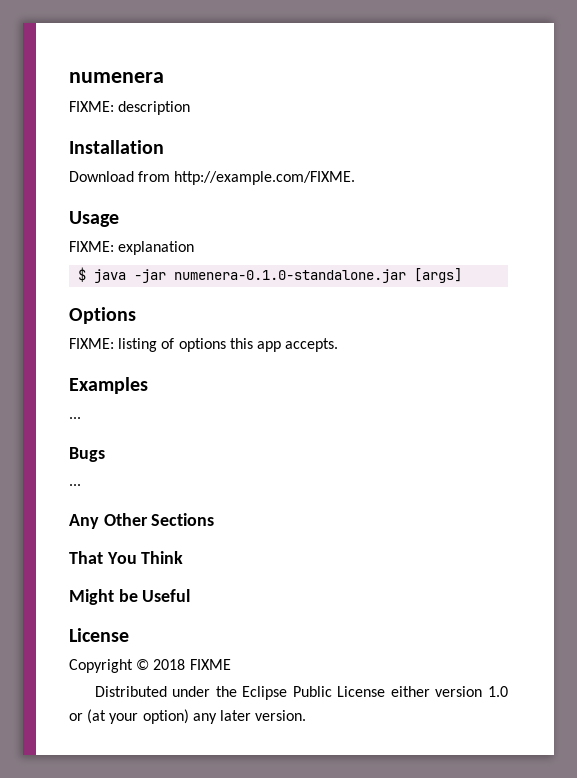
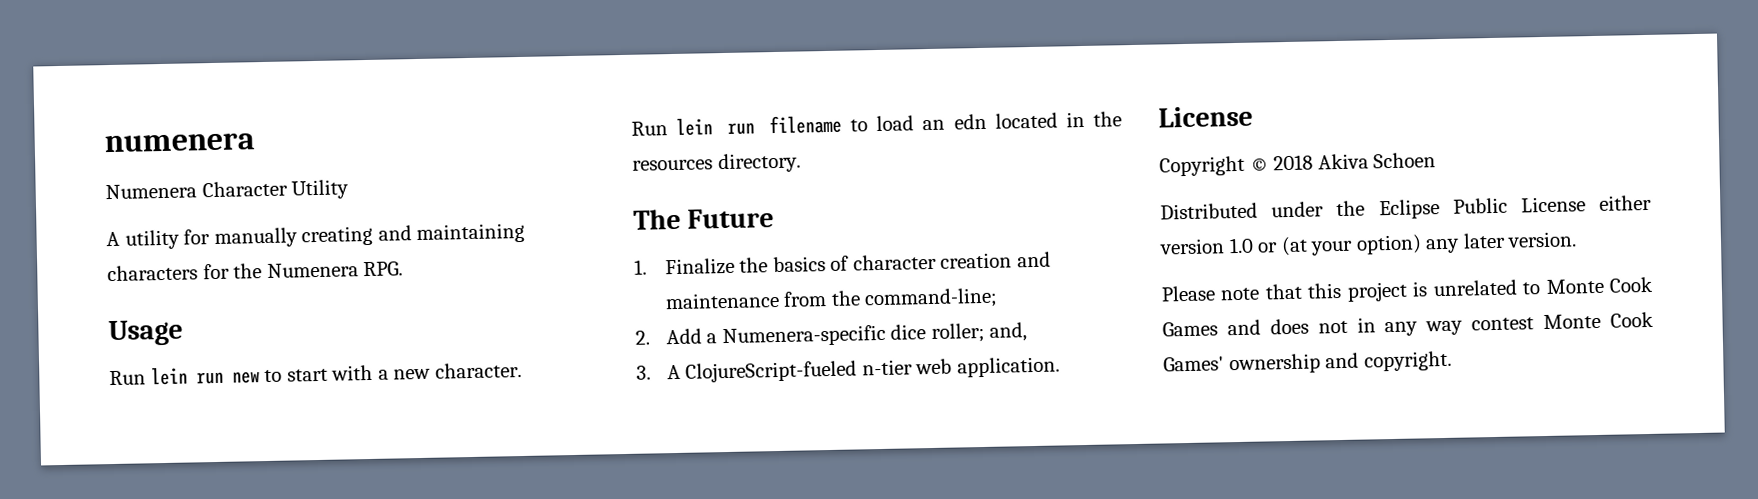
[69,101,191,115] [69,140,164,154] [69,171,356,185] [69,211,119,227] [69,241,195,255] [78,267,463,283] [69,307,136,324] [69,338,339,352] [69,377,148,394] [69,417,81,419] [69,447,105,462] [69,484,81,486] [69,513,215,529] [69,551,184,564] [69,589,191,605] FIXME: description // Installation // Download from http://example.com/FIXME. // Usage // FIXME: explanation // $ java -jar numenera-0.1.0-standalone.jar [args] // Options // FIXME: listing of options this app accepts. // Examples // ... // Bugs // ... // Any Other Sections // That You Think // Might be Useful -> [105,179,350,200] [106,222,526,250] [107,261,404,282] [108,319,183,347] [109,362,522,386] [631,111,1122,136] [632,152,801,174] [633,208,775,230] [634,251,1051,276] [664,287,999,310] [635,322,1028,348] [636,356,1060,383] Numenera Character Utility // A utility for manually creating and maintaining characters for the Numenera RPG. // Usage // Run lein run new to start with a new character. // Run lein run filename to load an edn located in the resources directory. // The Future // 1. Finalize the basics of character creation and maintenance from the command-line; // 2. Add a Numenera-specific dice roller; and, // 3. A ClojureScript-fueled n-tier web application.
[189,659,231,670] FIXME -> [1317,152,1437,170] Akiva Schoen
(307, 715) none -> [1161,276,1653,302] [1162,311,1654,337] [1163,350,1452,375] // Please note that this project is unrelated to Monte Cook Games and does not in any way contest Monte Cook Games' ownership and copyright.

